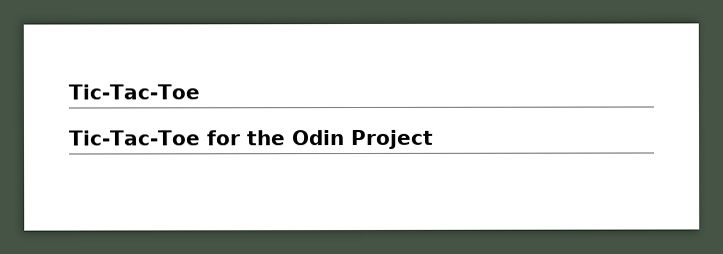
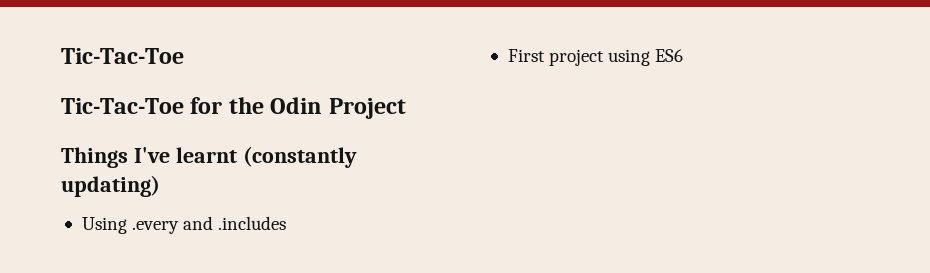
(434, 139) none -> [61,146,357,168] [61,175,160,197] [81,216,287,234] [507,49,684,66] // Things I've learnt (constantly updating) // Using .every and .includes // First project using ES6

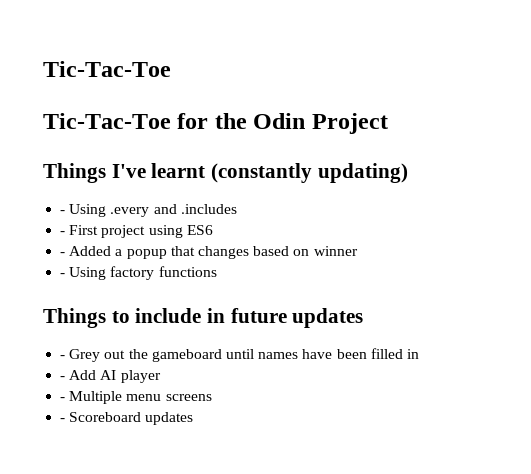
(160, 186) none -> [60,210,66,214] -
(287, 223) none -> [60,231,66,235] -
(684, 55) none -> [60,246,358,259] [60,266,217,280] [43,308,364,328] [60,348,419,362] [60,370,161,383] [60,391,212,404] [60,412,194,425] // - Added a popup that changes based on winner // - Using factory functions // Things to include in future updates // - Grey out the gameboard until names have been filled in // - Add AI player // - Multiple menu screens // - Scoreboard updates

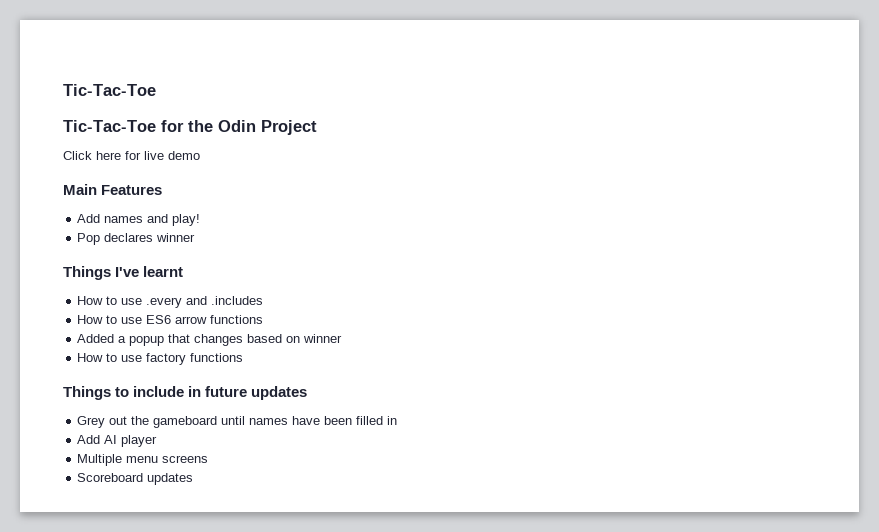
(388, 123) none -> [63,151,200,160] [63,184,163,195] [77,214,201,226] [77,233,196,245] // Click here for live demo // Main Features // Add names and play! // Pop declares winner
[211,163,408,183] [60,204,107,217] (constantly updating) // - Using -> [77,296,143,305] // How to use
[60,225,183,238] - First project using -> [77,315,143,324] How to use
[60,252,66,256] // - -> [175,315,264,324] arrow functions //
[60,267,107,280] - Using -> [77,353,143,362] How to use
[60,355,66,359] - -> (308, 393) none
[60,376,66,380] - -> (398, 420) none
[60,397,66,401] - -> (158, 441) none
[60,418,66,422] - -> (209, 459) none

